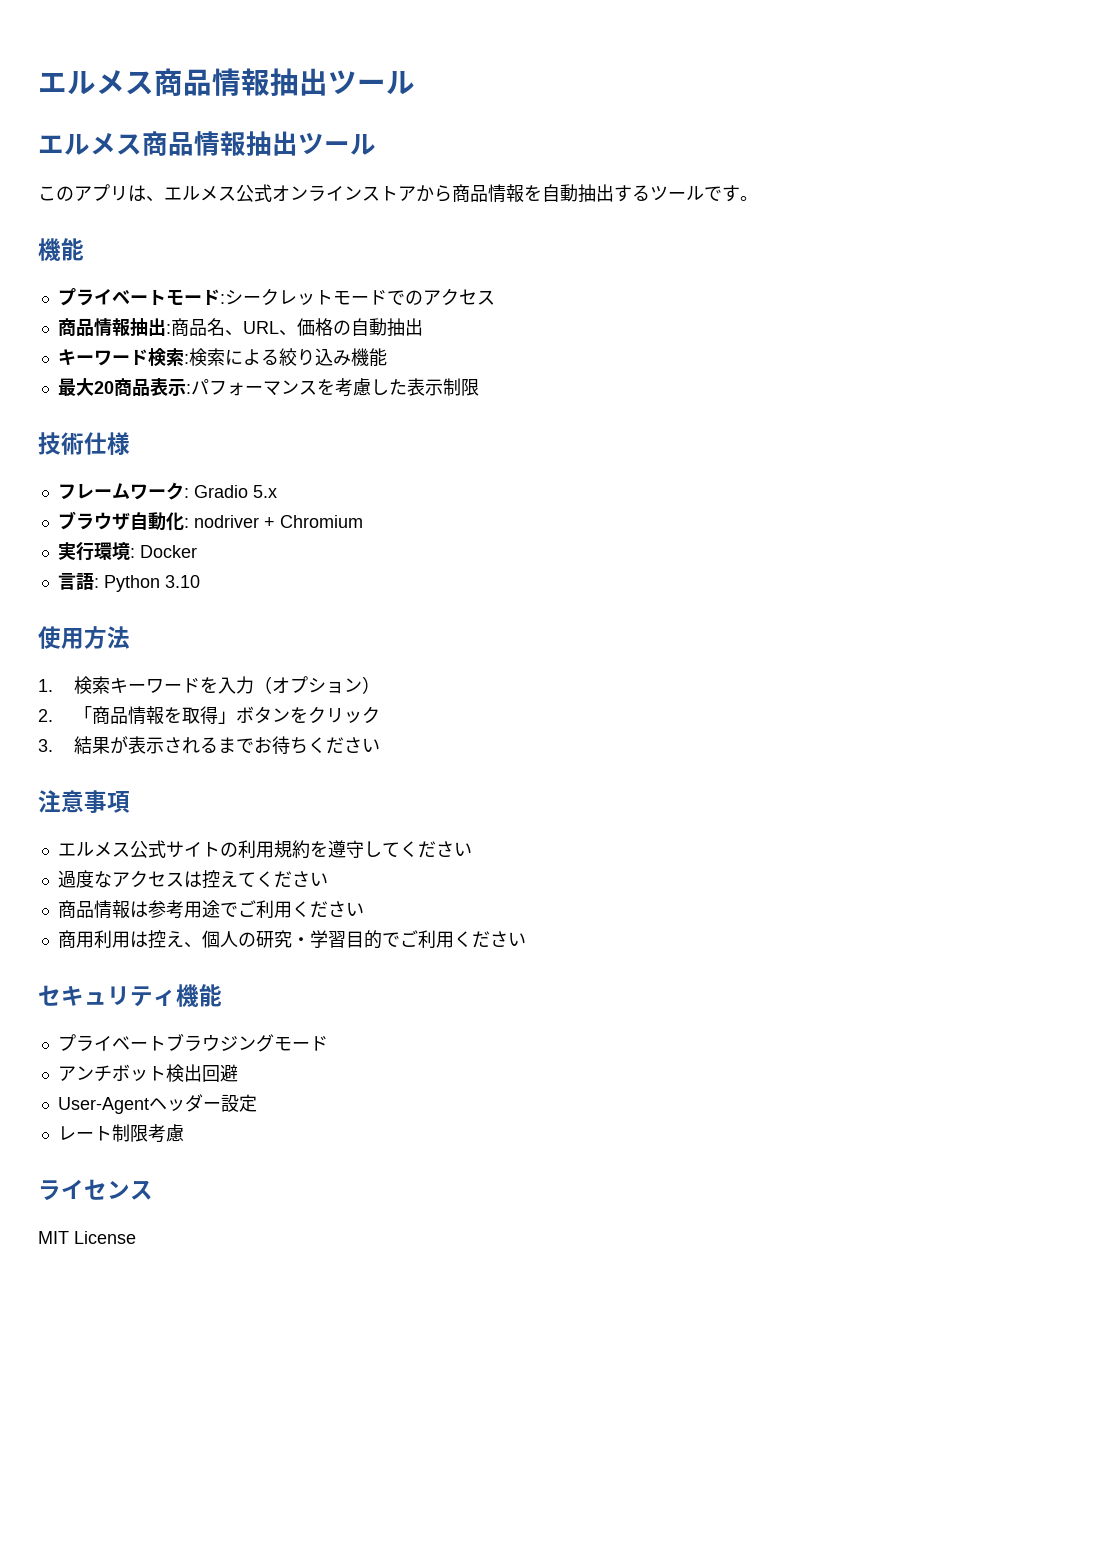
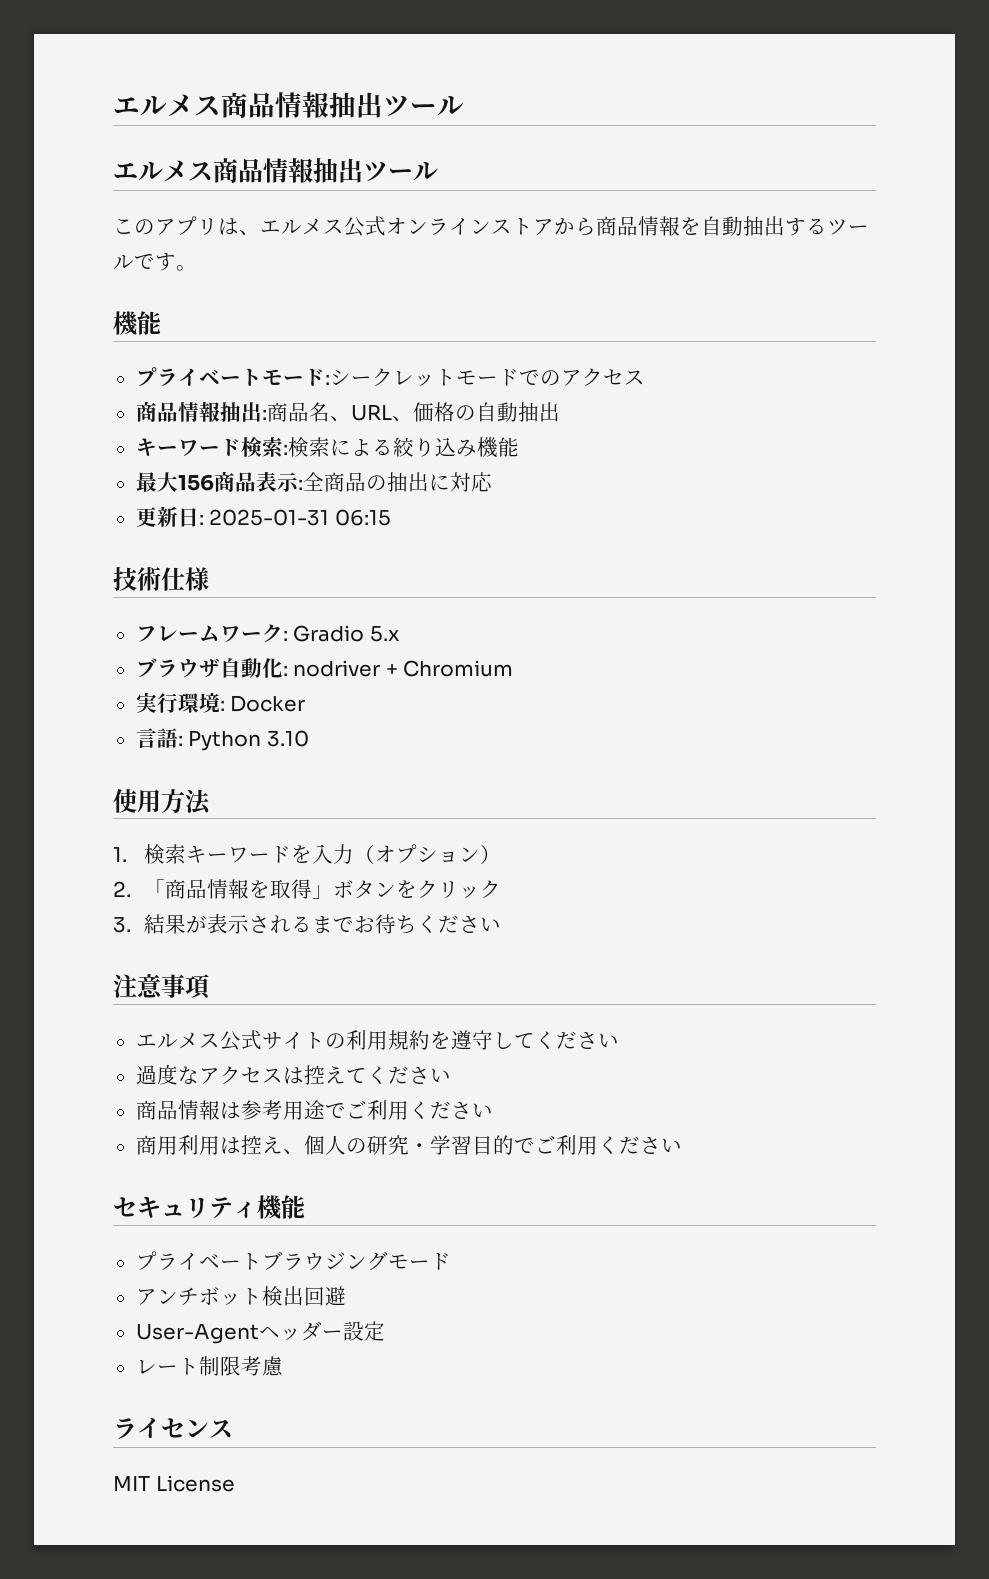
[93,381,114,394] 20 -> [177,474,214,491] 156
[190,378,479,397] パフォーマンスを考慮した表示制限 -> [302,472,493,492] [135,506,391,527] 全商品の抽出に対応 // 更新日: 2025-01-31 06:15

